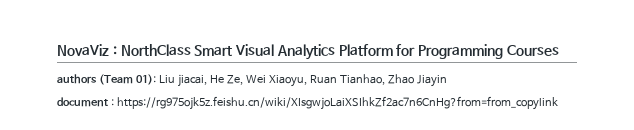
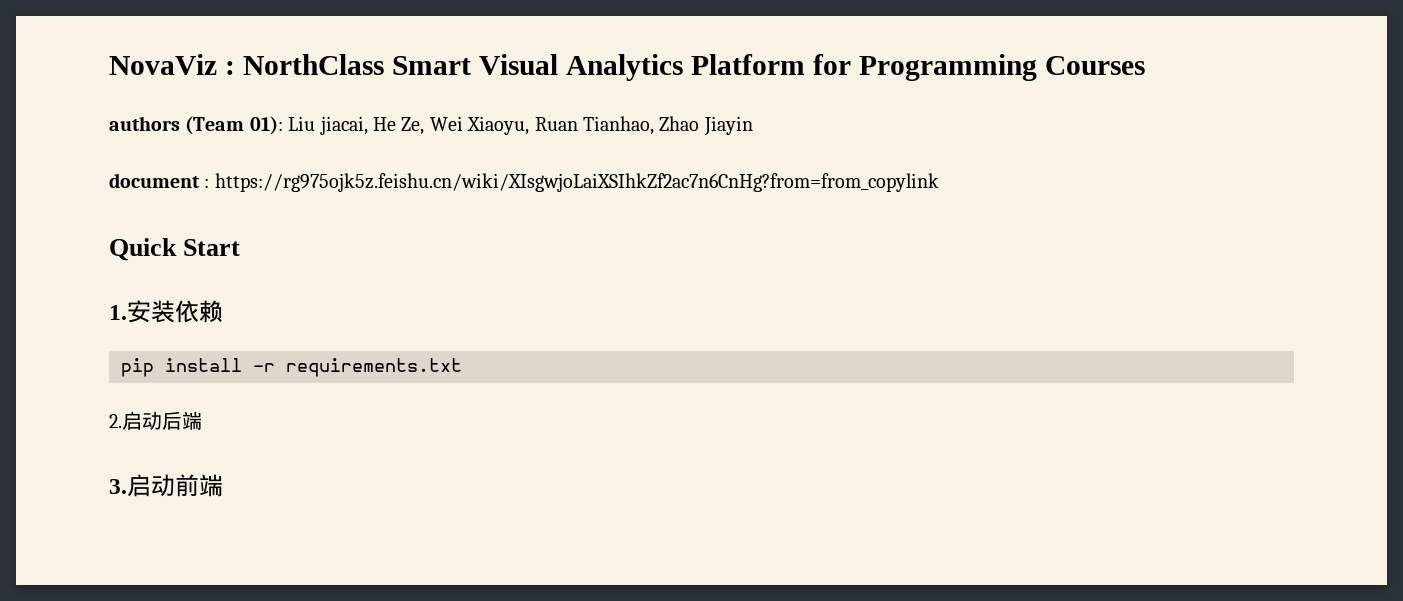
(558, 103) none -> [109,238,241,261] [109,300,223,323] [121,358,462,377] [109,411,202,430] [109,474,223,497] // Quick Start // 1.安装依赖 // pip install -r requirements.txt // 2.启动后端 // 3.启动前端

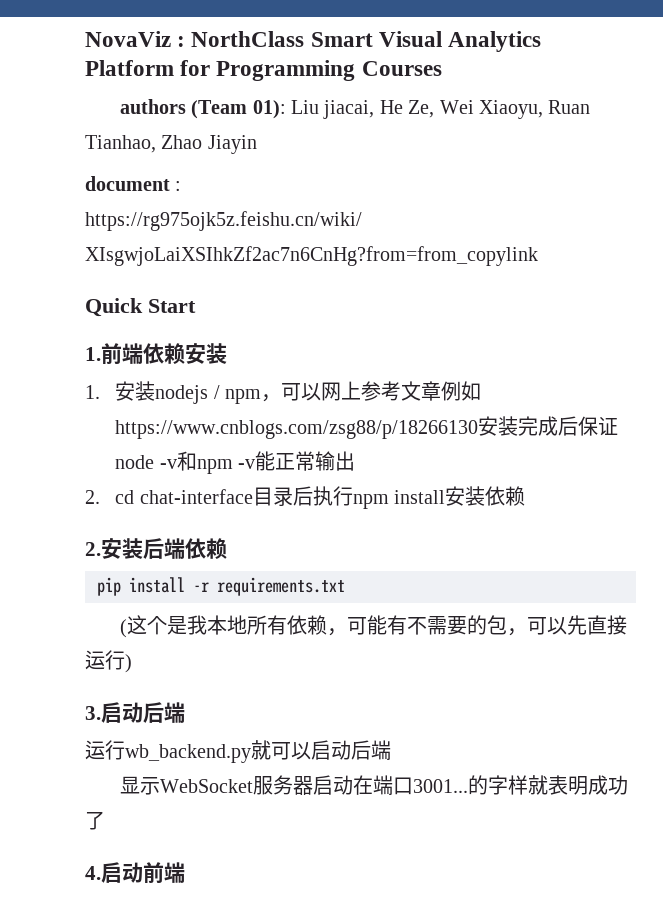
[127,300,175,323] 安装 -> [101,343,227,365] [85,381,482,404] [115,416,619,439] [115,451,356,474] [85,486,526,509] [85,538,185,559] 前端依赖安装 // 1.安装nodejs / npm，可以网上参考文章例如https://www.cnblogs.com/zsg88/p/18266130安装完成后保证node -v和npm -v能正常输出 // 2. cd chat-interface目录后执行npm install安装依赖 // 2.安装后端
[109,411,202,430] [109,479,127,494] 2.启动后端 // 3. -> [119,615,627,638] [85,650,132,673] [85,702,185,723] [85,740,391,763] [119,775,628,795] [85,811,105,830] [85,866,101,880] (这个是我本地所有依赖，可能有不需要的包，可以先直接运行) // 3.启动后端 // 运行wb_backend.py就可以启动后端 // 显示WebSocket服务器启动在端口3001...的字样就表明成功了 // 4.

